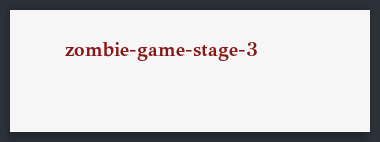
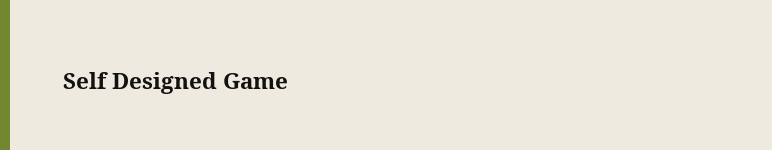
[65,42,258,61] zombie-game-stage-3 -> [63,72,289,94] Self Designed Game

